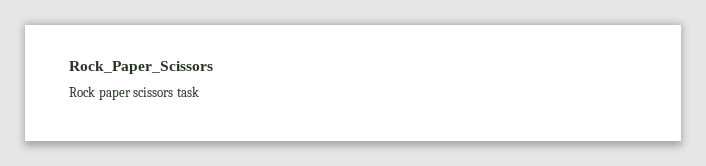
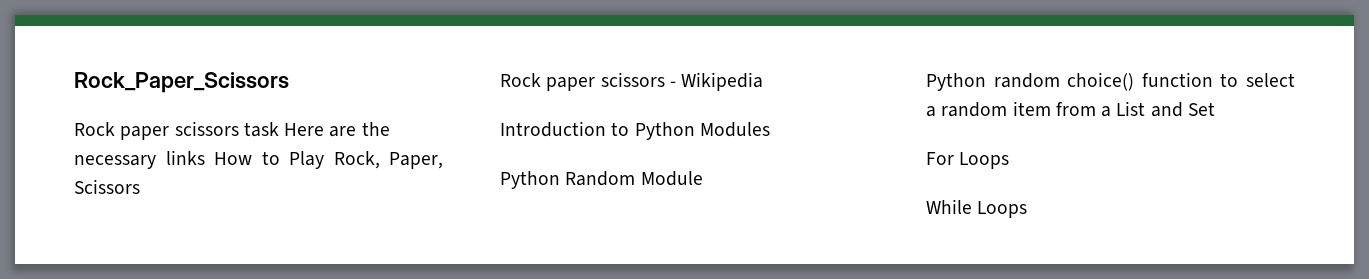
(199, 91) none -> [284,122,390,137] [74,150,443,169] [74,179,140,194] [500,72,764,91] [500,121,770,140] [500,171,703,189] [926,72,1295,91] [926,101,1215,117] [926,152,1010,169] [926,199,1028,218] Here are the necessary links How to Play Rock, Paper, Scissors // Rock paper scissors - Wikipedia // Introduction to Python Modules // Python Random Module // Python random choice() function to select a random item from a List and Set // For Loops // While Loops

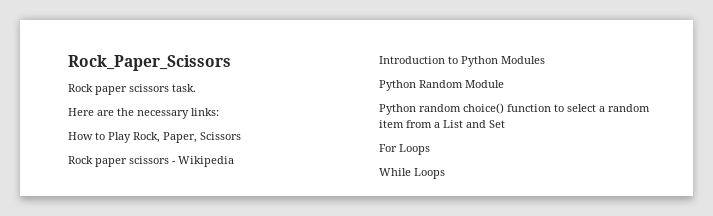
[243,122,279,137] task -> [172,84,196,92] task. //
[165,150,205,165] links -> [191,108,219,116] links: //

